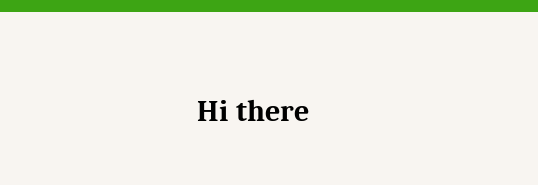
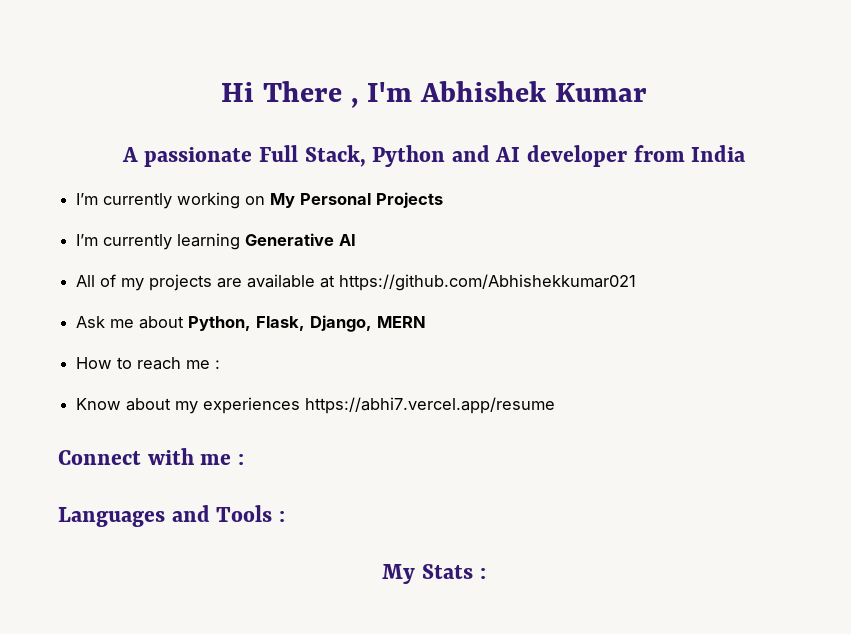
[235,99,309,121] there -> [263,81,647,108] [121,145,747,167] [76,192,444,209] [76,233,357,250] [76,274,637,291] [76,315,427,332] [76,357,221,370] [76,397,556,414] [58,448,244,465] [58,505,285,527] [382,564,486,584] There , I'm Abhishek Kumar // A passionate Full Stack, Python and AI developer from India // I’m currently working on My Personal Projects // I’m currently learning Generative AI // All of my projects are available at https://github.com/Abhishekkumar021 // Ask me about Python, Flask, Django, MERN // How to reach me : // Know about my experiences https://abhi7.vercel.app/resume // Connect with me : // Languages and Tools : // My Stats :

